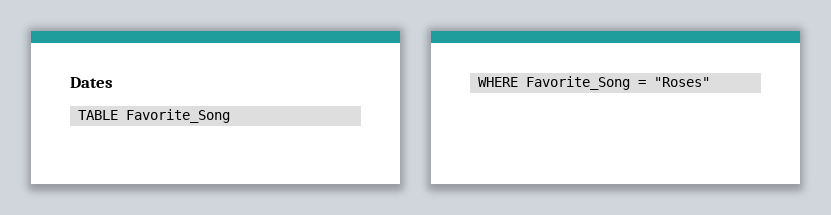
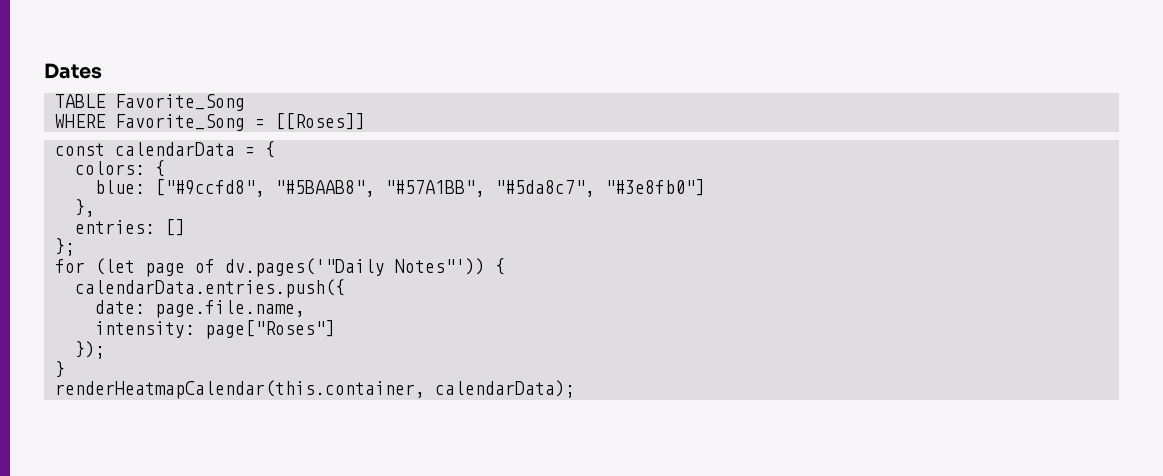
[654,77,711,87] "Roses" -> [274,113,365,130] [54,141,275,158] [74,160,165,177] [94,179,705,197] [74,199,95,217] [74,219,185,236] [54,238,75,256] [54,258,505,277] [74,279,345,298] [94,300,305,318] [94,320,335,339] [74,341,105,359] [54,361,65,378] [54,380,575,399] [[Roses]] // const calendarData = { // colors: { // blue: ["#9ccfd8", "#5BAAB8", "#57A1BB", "#5da8c7", "#3e8fb0"] // }, // entries: [] // }; // for (let page of dv.pages('"Daily Notes"')) { // calendarData.entries.push({ // date: page.file.name, // intensity: page["Roses"] // }); // } // renderHeatmapCalendar(this.container, calendarData);

